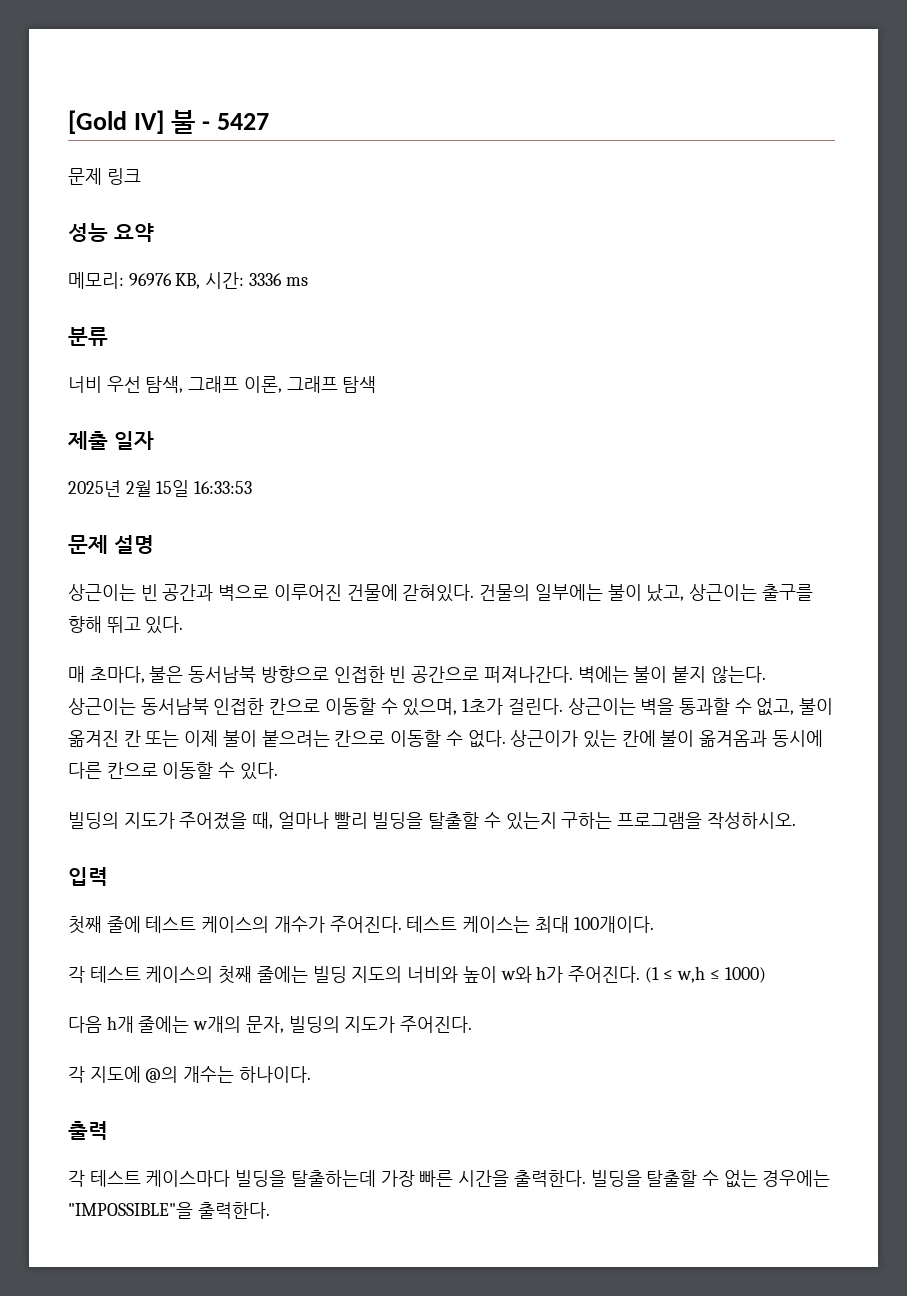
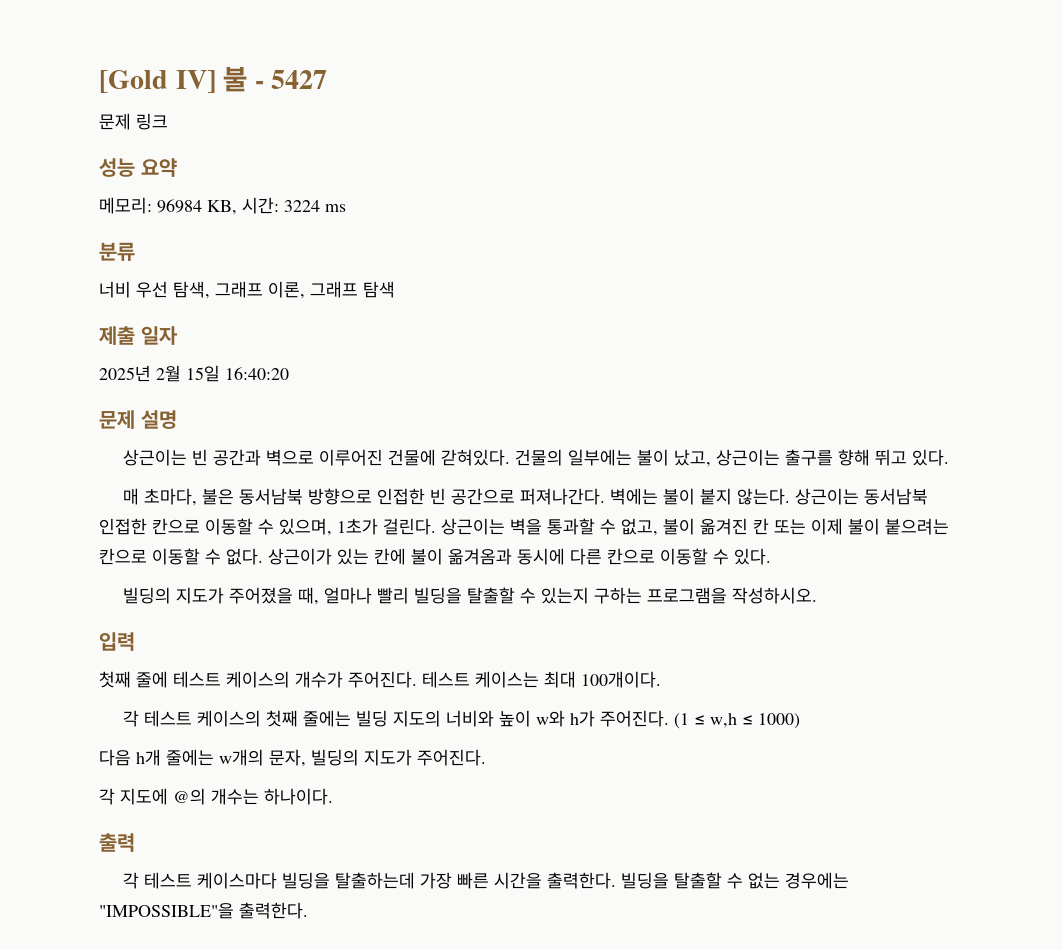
[128,273,172,286] 96976 -> [157,199,202,213] 96984
[248,273,282,286] 3336 -> [284,200,320,212] 3224
[194,481,253,494] 16:33:53 -> [225,367,289,380] 16:40:20

